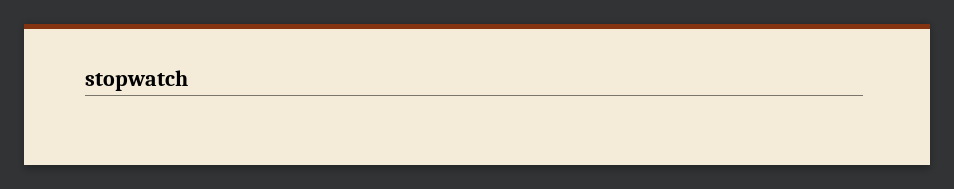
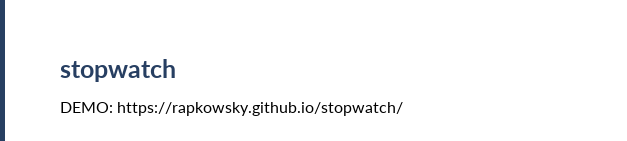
(188, 80) none -> [60,102,404,116] // DEMO: https://rapkowsky.github.io/stopwatch/

